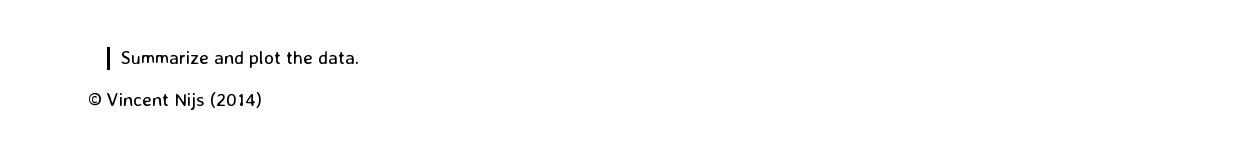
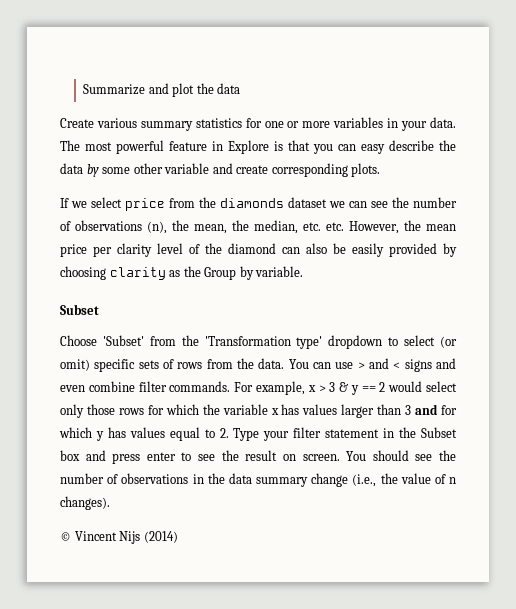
[318,51,360,64] data. -> [217,83,241,94] [60,117,457,131] [60,140,456,154] [60,163,381,177] [60,197,457,211] [60,220,456,234] [60,243,457,257] [60,266,304,280] [60,304,99,315] [60,335,458,349] [60,358,456,372] [60,381,457,395] [60,404,457,418] [59,427,457,441] [60,450,457,464] [60,473,457,487] [60,496,110,510] data // Create various summary statistics for one or more variables in your data. The most powerful feature in Explore is that you can easy describe the data by some other variable and create corresponding plots. // If we select price from the diamonds dataset we can see the number of observations (n), the mean, the median, etc. etc. However, the mean price per clarity level of the diamond can also be easily provided by choosing clarity as the Group by variable. // Subset // Choose 'Subset' from the 'Transformation type' dropdown to select (or omit) specific sets of rows from the data. You can use > and < signs and even combine filter commands. For example, x > 3 & y == 2 would select only those rows for which the variable x has values larger than 3 and for which y has values equal to 2. Type your filter statement in the Subset box and press enter to see the result on screen. You should see the number of observations in the data summary change (i.e., the value of n changes).

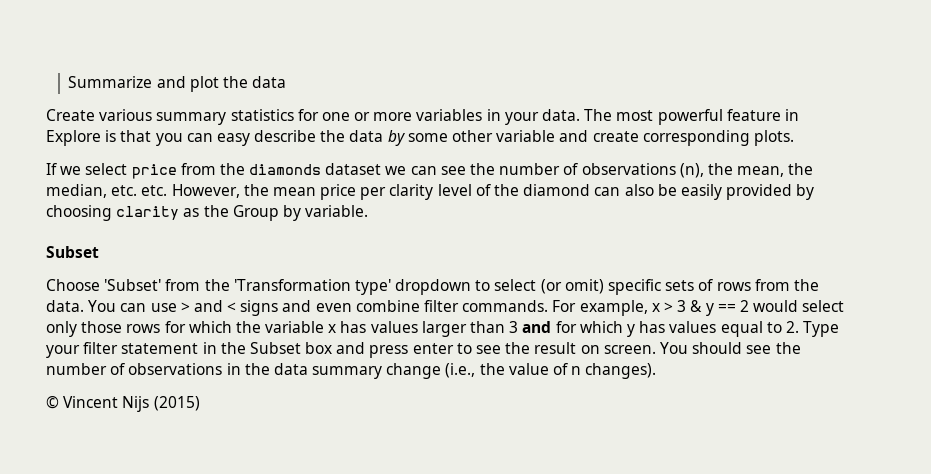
[143,531,178,543] (2014) -> [153,396,200,411] (2015)

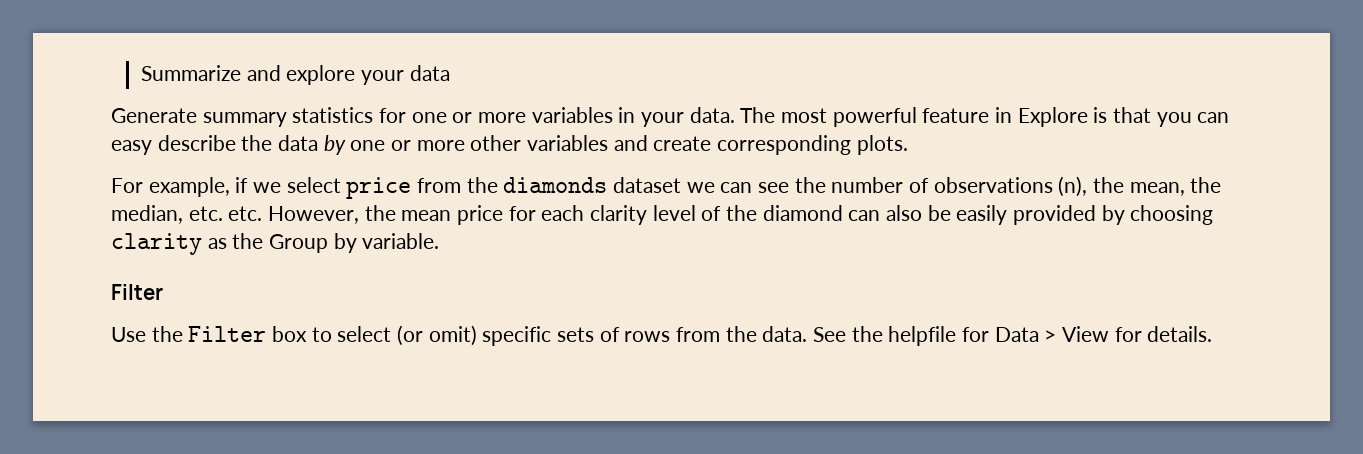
[189,76,249,92] plot the -> [286,65,405,85] explore your
[46,109,153,121] Create various -> [111,108,197,123] Generate
[407,130,556,142] some other variable -> [350,135,609,151] one or more other variables
[46,163,57,175] If -> [111,177,249,197] For example, if
[360,187,387,200] per -> [508,205,585,221] for each
[46,246,99,258] [46,279,472,295] Subset // Choose 'Subset' from the 'Transformation type' dropdown -> [111,284,163,300] [111,326,308,342] Filter // Use the Filter box
[88,300,845,316] [46,321,840,337] [46,342,801,358] [46,363,657,379] [46,396,200,412] You can use > and < signs and even combine filter commands. For example, x > 3 & y == 2 would select only those rows for which the variable x has values larger than 3 and for which y has values equal to 2. Type your filter statement in the Subset box and press enter to see the result on screen. You should see the number of observations in the data summary change (i.e., the value of n changes). // © Vincent Nijs (2015) -> [813,326,1213,346] See the helpfile for Data > View for details.

